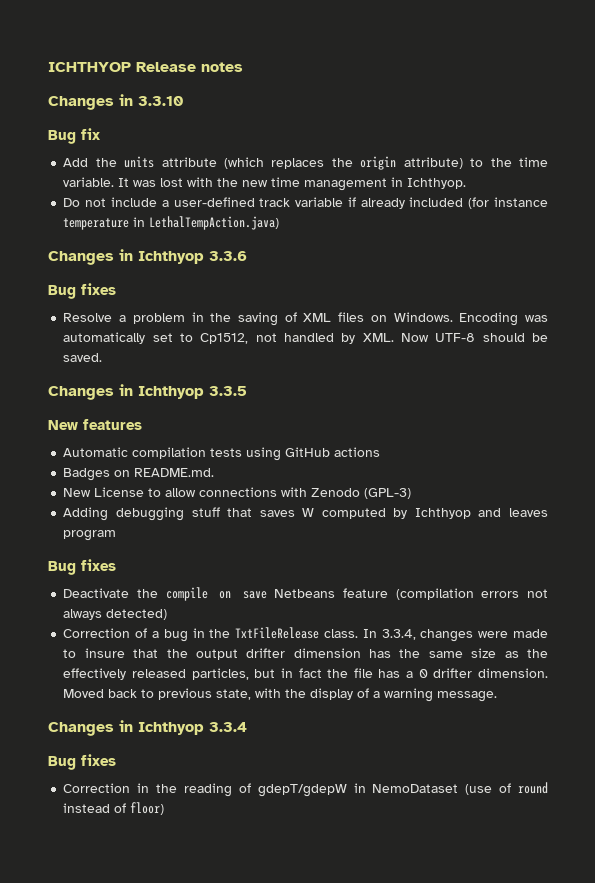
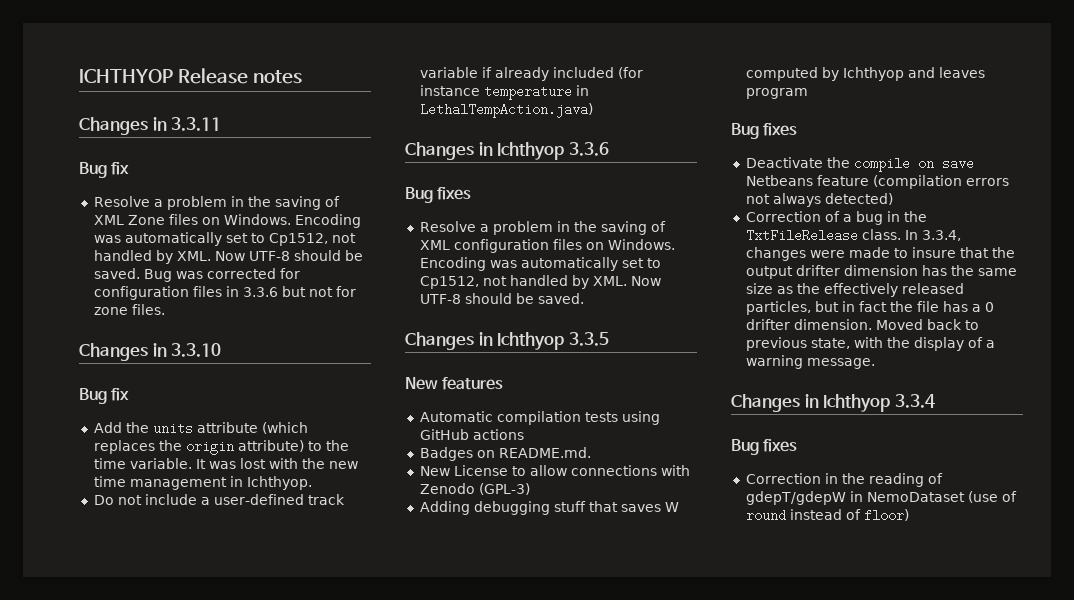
(243, 67) none -> [79,117,222,135] [79,162,130,178] [93,196,340,210] [93,214,361,228] [93,232,356,246] [93,250,363,264] [93,268,300,282] [93,286,356,300] [93,304,165,315] // Changes in 3.3.11 // Bug fix // Resolve a problem in the saving of XML Zone files on Windows. Encoding was automatically set to Cp1512, not handled by XML. Now UTF-8 should be saved. Bug was corrected for configuration files in 3.3.6 but not for zone files.
(332, 317) none -> [453,239,549,253] configuration

